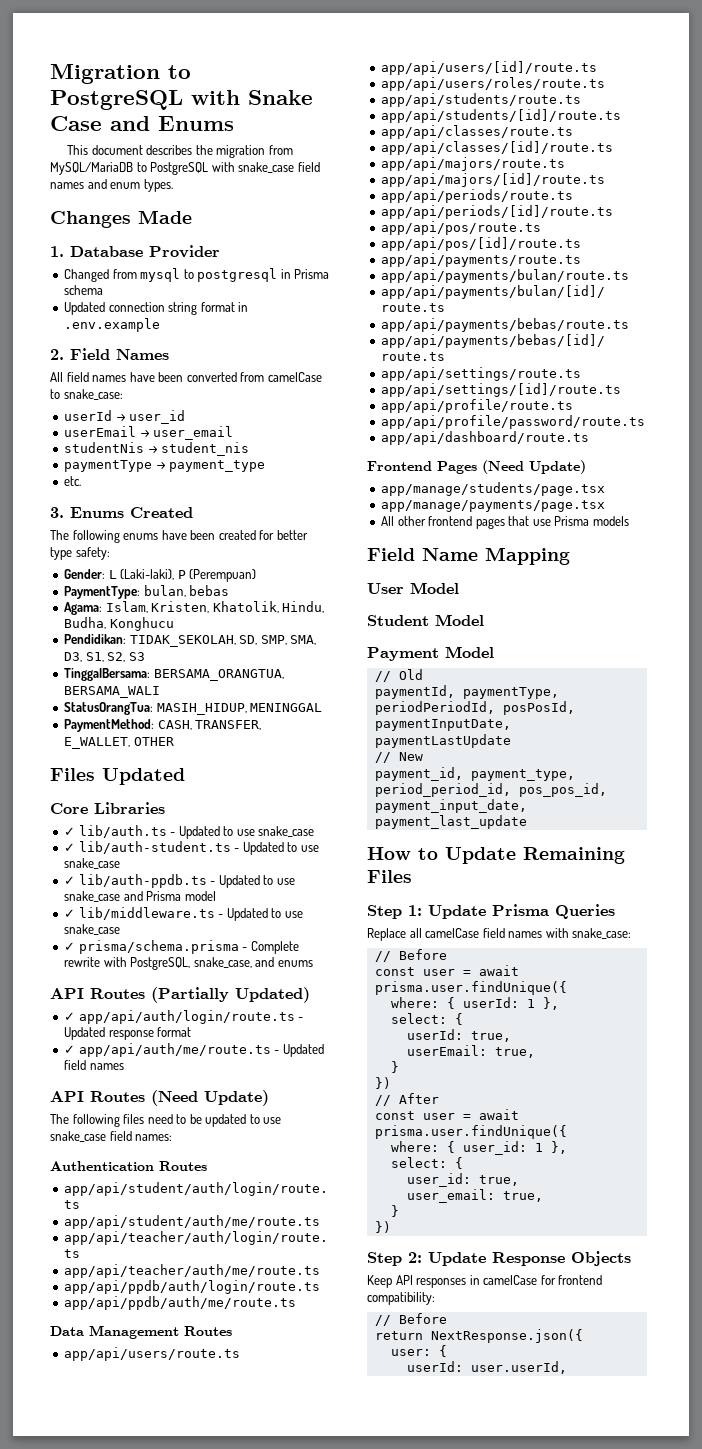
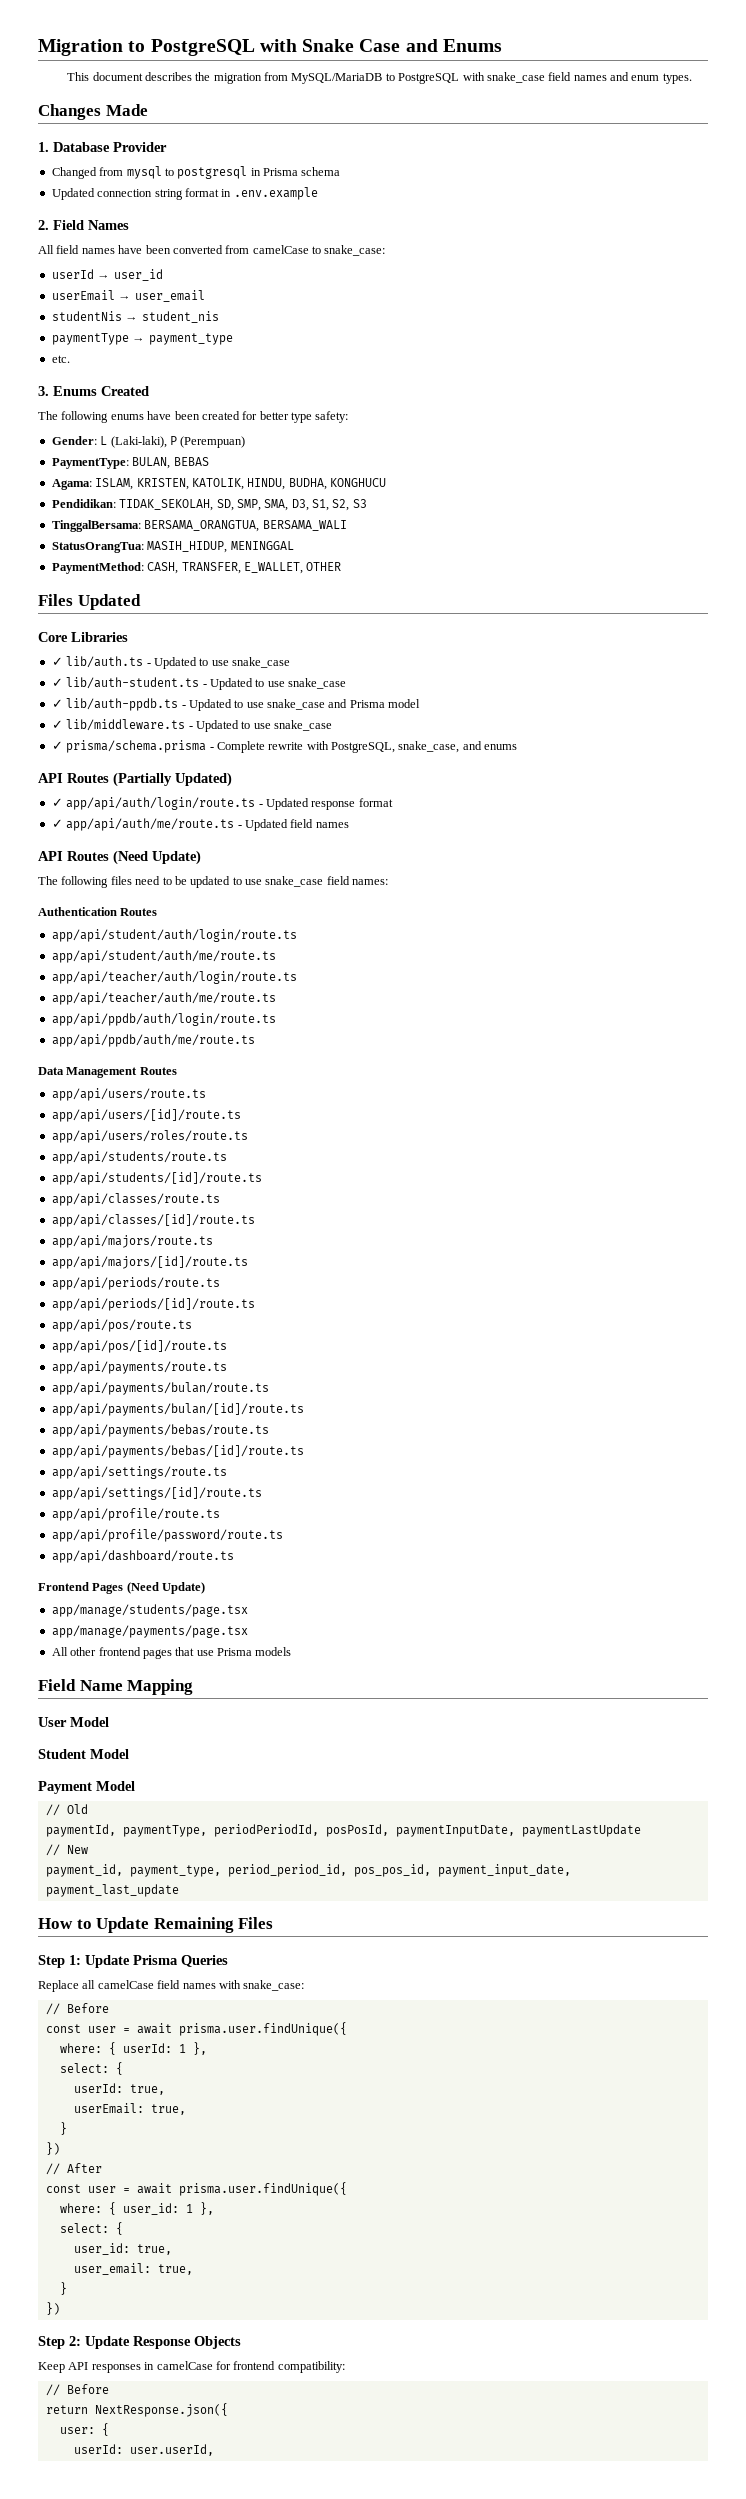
[143,585,230,597] bulan, bebas -> [132,457,209,469] BULAN, BEBAS
[105,601,325,613] [64,617,174,631] Islam, Kristen, Khatolik, Hindu, Budha, Konghucu -> [95,478,386,490] ISLAM, KRISTEN, KATOLIK, HINDU, BUDHA, KONGHUCU

